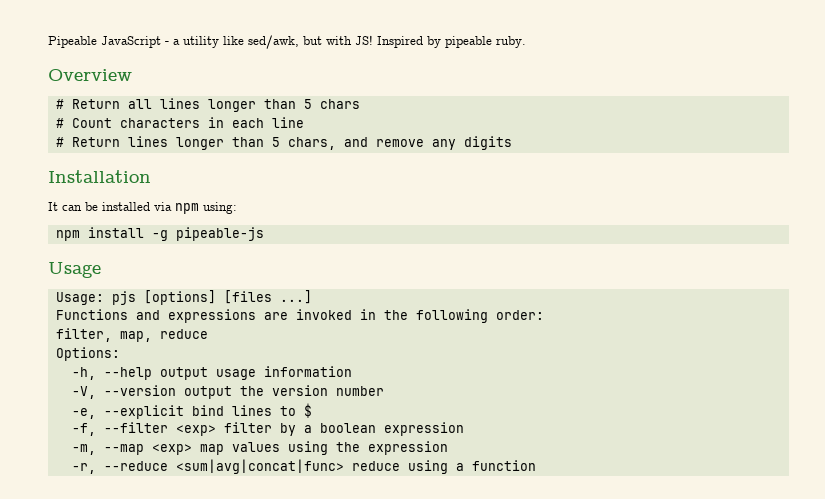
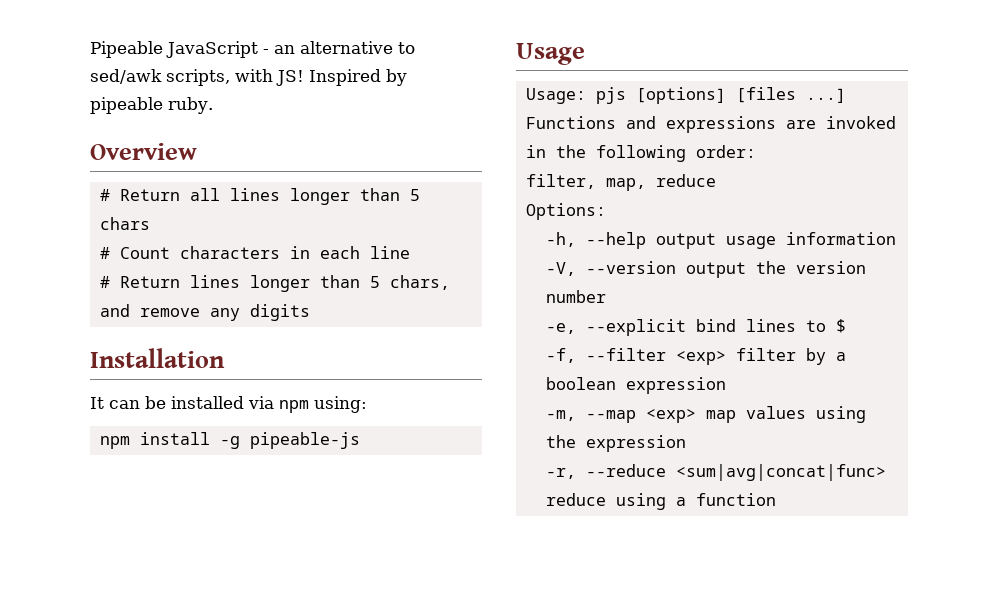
[173,35,322,49] a utility like sed/awk, but -> [274,41,415,54] [90,69,230,86] an alternative to sed/awk scripts,

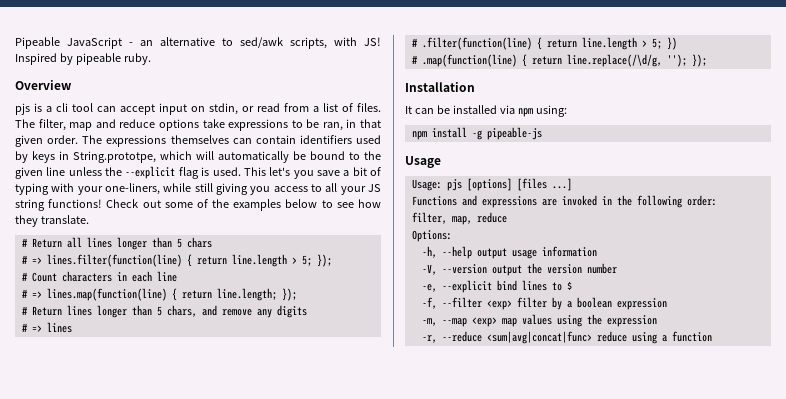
(197, 151) none -> [15,103,381,115] [15,119,381,131] [15,135,381,147] [15,151,381,163] [15,166,381,179] [15,183,381,195] [15,199,382,211] [15,215,89,227] // pjs is a cli tool can accept input on stdin, or read from a list of files. The filter, map and reduce options take expressions to be ran, in that given order. The expressions themselves can contain identifiers used by keys in String.prototpe, which will automatically be bound to the given line unless the --explicit flag is used. This let's you save a bit of typing with your one-liners, while still giving you access to all your JS string functions! Check out some of the examples below to see how they translate.
(150, 223) none -> [21,254,332,267] // # => lines.filter(function(line) { return line.length > 5; });
(410, 252) none -> [21,288,297,301] // # => lines.map(function(line) { return line.length; });
(310, 312) none -> [21,322,72,333] [411,37,677,50] [411,54,707,67] // # => lines // # .filter(function(line) { return line.length > 5; }) // # .map(function(line) { return line.replace(/\d/g, ''); });

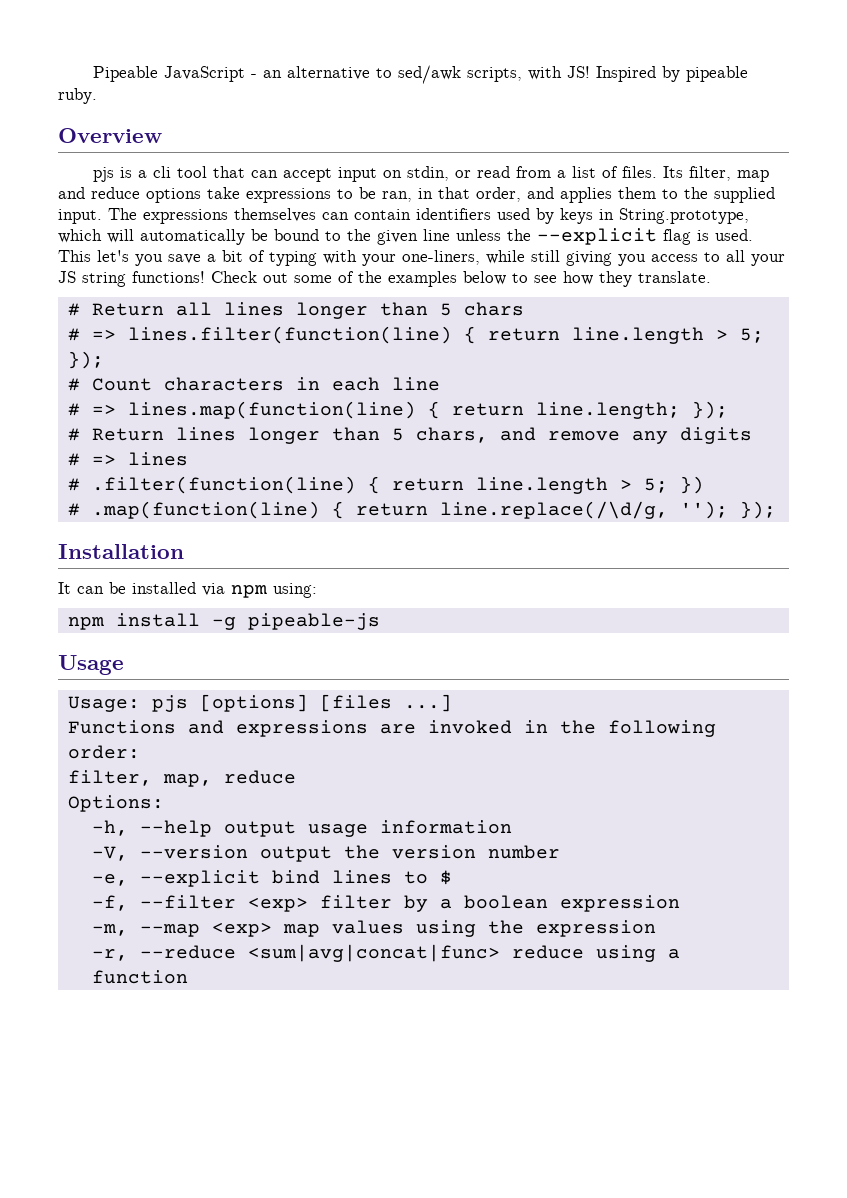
(93, 107) none -> [213,166,246,178] that
[15,119,35,128] The -> [663,166,684,178] Its
[15,135,79,147] given order. -> [476,187,775,203] [58,209,102,224] order, and applies them to the supplied input.
[73,151,156,163] String.prototpe, -> [619,208,749,224] String.prototype,

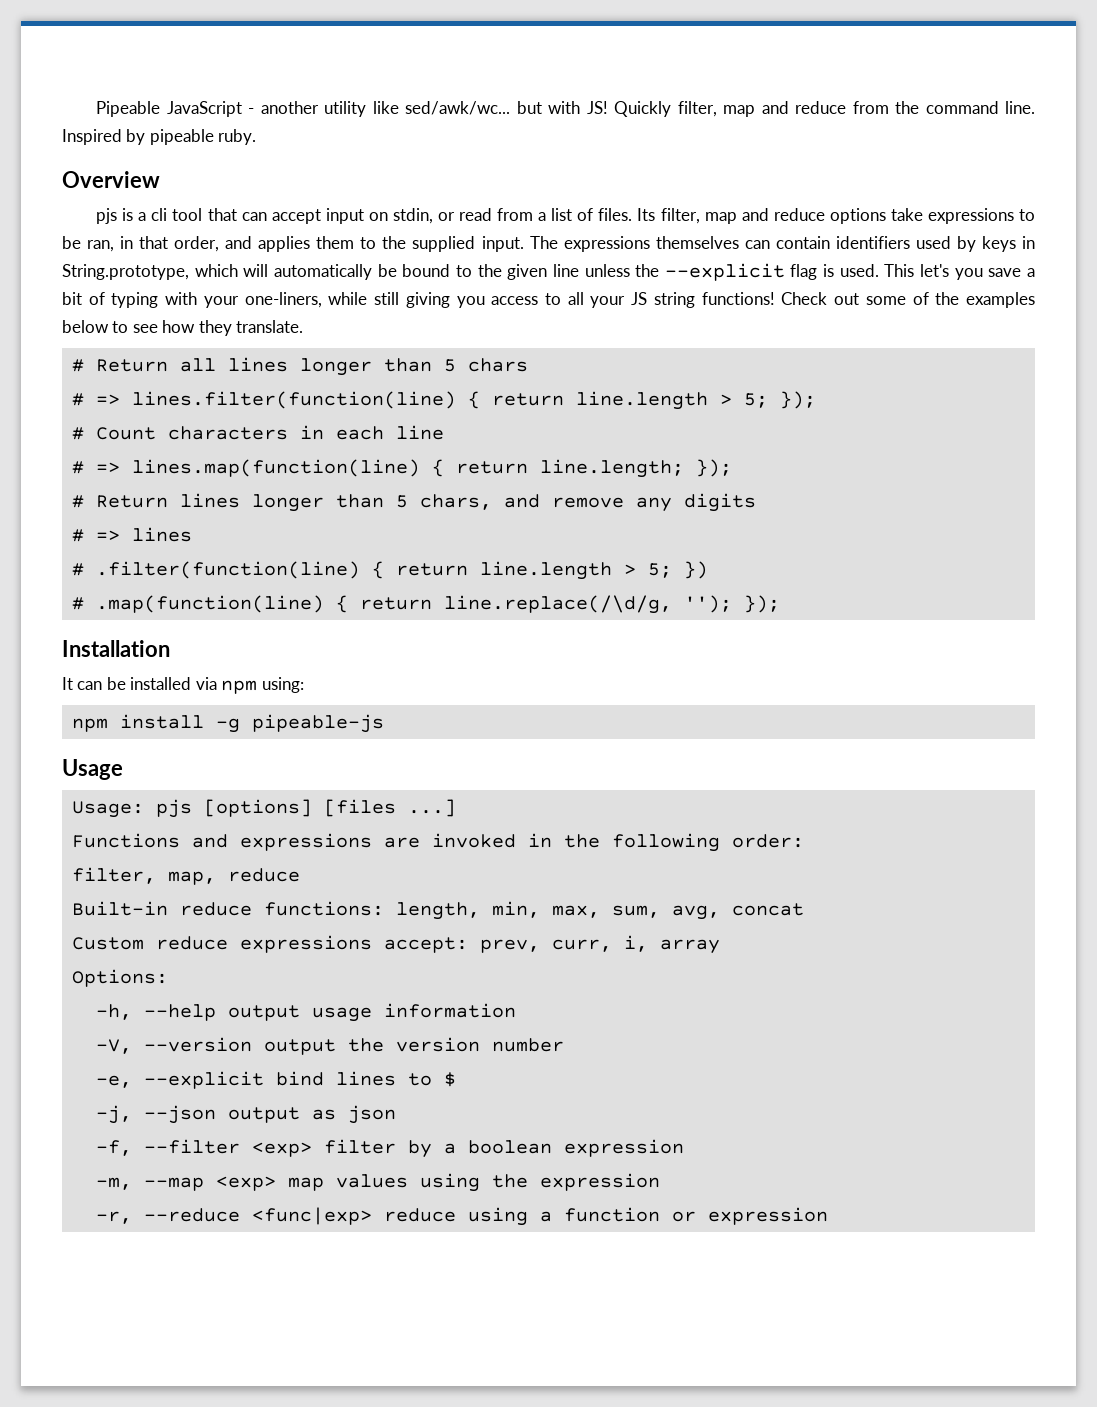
[263,65,591,84] an alternative to sed/awk scripts, with JS! -> [260,101,1035,117] another utility like sed/awk/wc... but with JS! Quickly filter, map and reduce from the command line.
(296, 777) none -> [71,901,804,920] [71,935,720,954] // Built-in reduce functions: length, min, max, sum, avg, concat // Custom reduce expressions accept: prev, curr, i, array
(452, 877) none -> [95,1105,396,1124] // -j, --json output as json
[247,944,500,962] <sum|avg|concat|func> -> [251,1207,372,1225] <func|exp>
(188, 977) none -> [671,1207,828,1225] or expression

